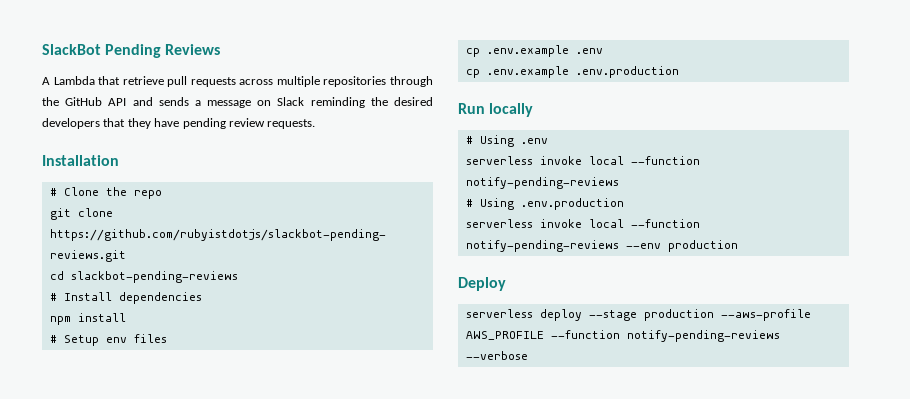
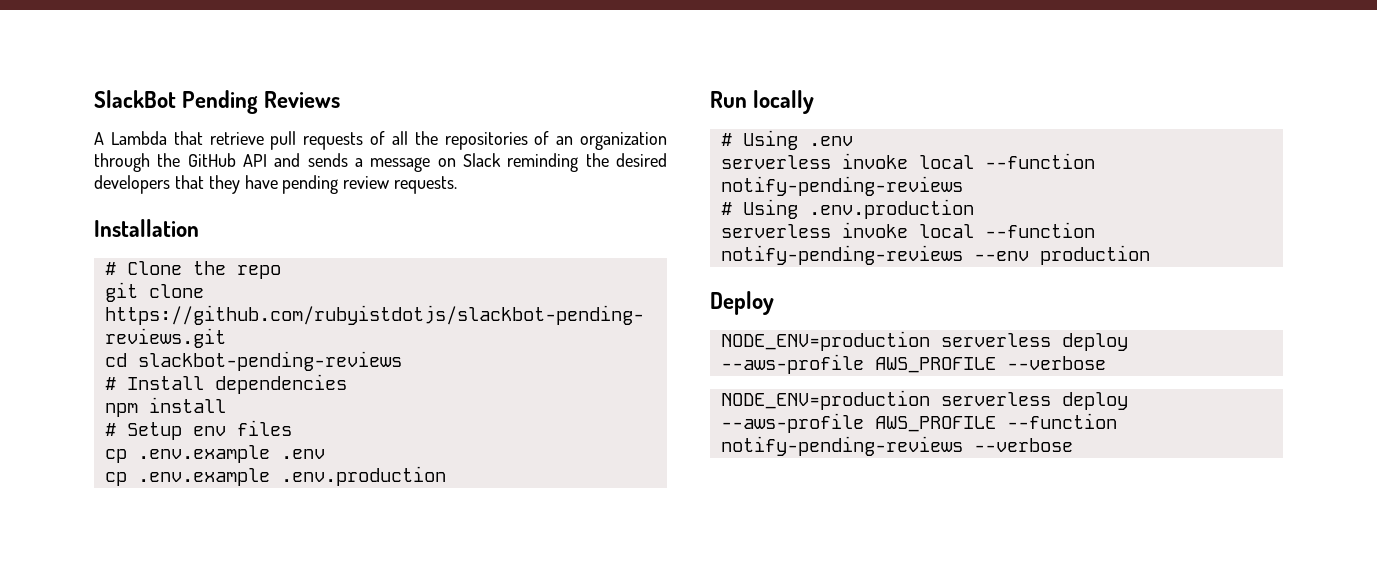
[239,76,387,87] across multiple repositories -> [370,131,667,150] of all the repositories of an organization
[465,309,714,321] serverless deploy --stage production -> [720,331,1128,351] [720,354,1106,374] [720,390,1128,410] NODE_ENV=production serverless deploy --aws-profile AWS_PROFILE --verbose // NODE_ENV=production serverless deploy

